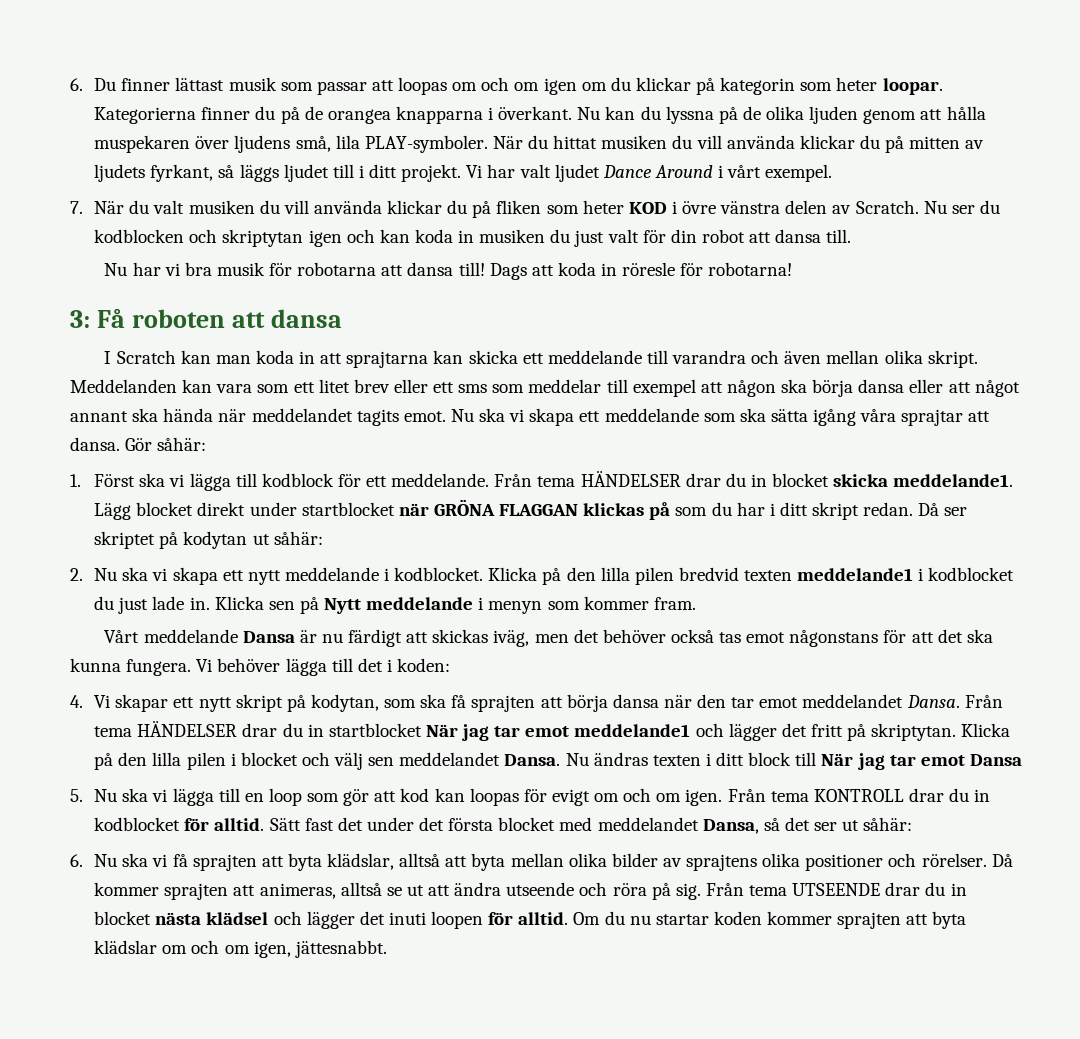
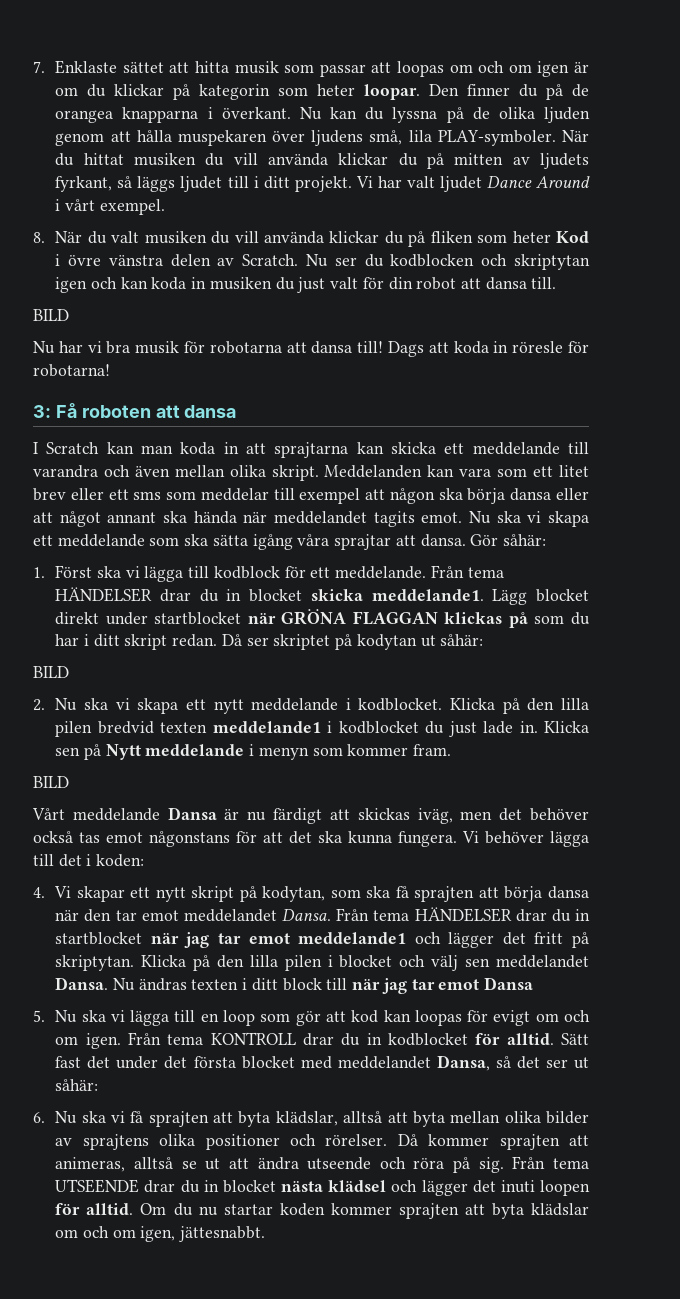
[70,77,225,91] 6. Du finner lättast -> [33,60,230,74] 7. Enklaste sättet att hitta
(577, 86) none -> [573,62,589,73] är
[94,107,197,124] Kategorierna -> [429,84,460,96] Den
[70,201,83,214] 7. -> [33,232,45,243] 8.
[628,202,667,214] KOD -> [556,231,589,243] Kod
(852, 236) none -> [33,309,69,321] // BILD
(323, 538) none -> [33,666,69,678] // BILD
(696, 603) none -> [33,776,69,788] // BILD
[425,724,458,737] När -> [150,933,179,944] när
[821,753,854,766] När -> [352,979,381,990] när

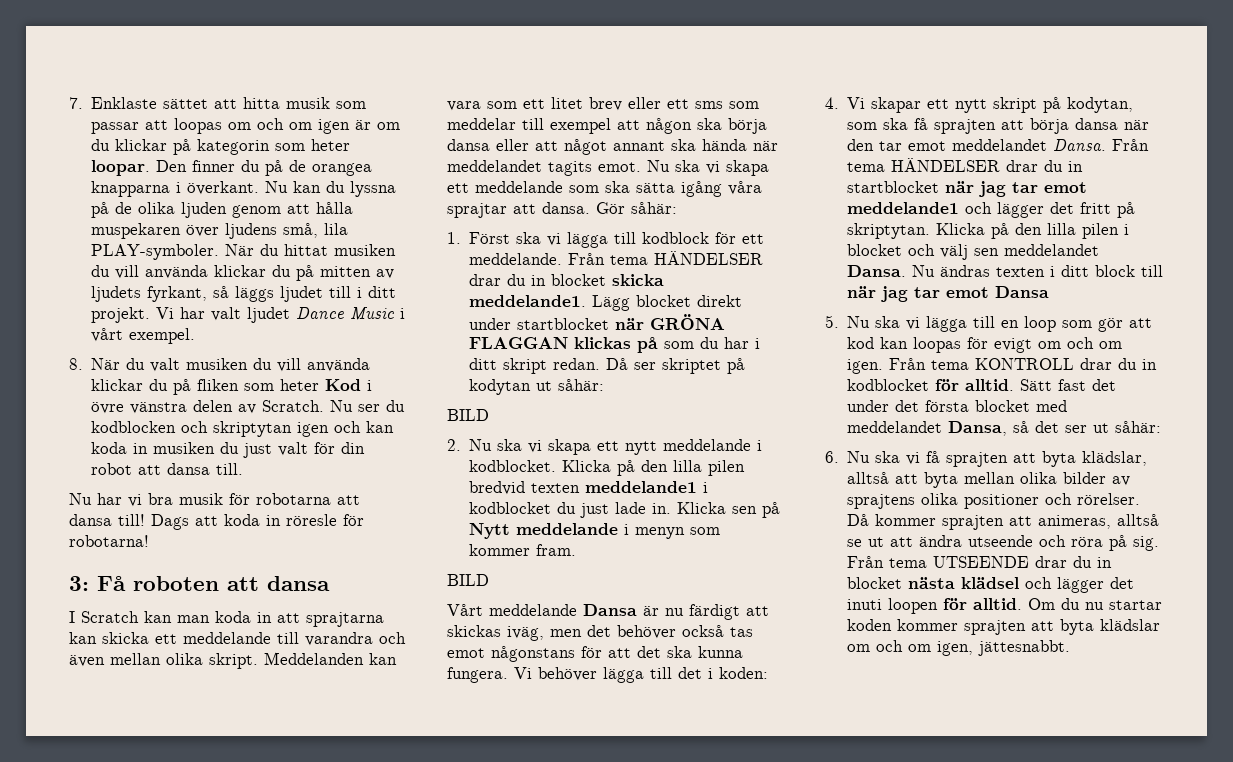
[535,176,590,188] Around -> [350,307,395,320] Music
[33,309,69,321] // BILD -> (244, 469) none

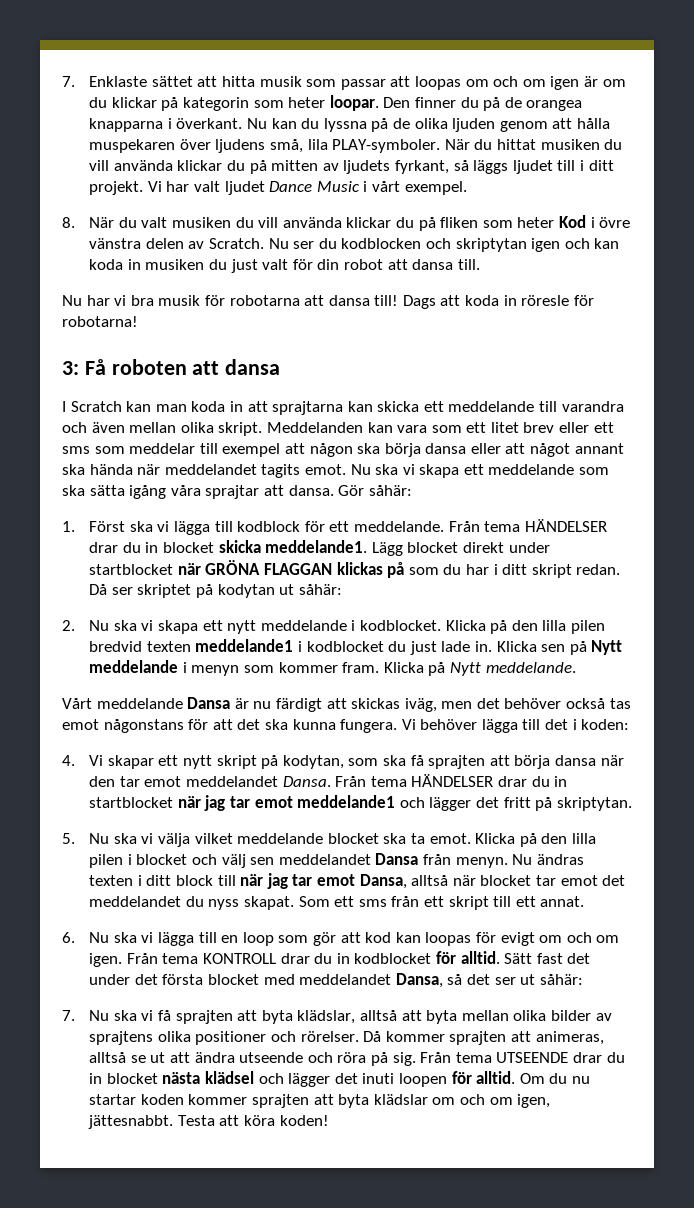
[447,409,489,421] // BILD -> (342, 589) none
[447,574,489,586] // BILD -> [383,662,576,676] Klicka på Nytt meddelande.
(931, 231) none -> [62,833,471,847] // 5. Nu ska vi välja vilket meddelande blocket ska ta emot.
[847,265,907,277] Dansa. -> [375,853,508,868] Dansa från menyn.
[995,286,1050,298] [825,315,839,328] Dansa // 5. -> [359,874,626,889] [89,896,585,910] [62,932,75,943] Dansa, alltså när blocket tar emot det meddelandet du nyss skapat. Som ett sms från ett skript till ett annat. // 6.
[825,451,839,463] 6. -> [62,1010,75,1021] 7.
(1071, 648) none -> [177,1115,329,1126] Testa att köra koden!

